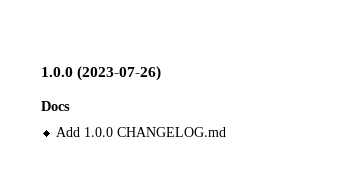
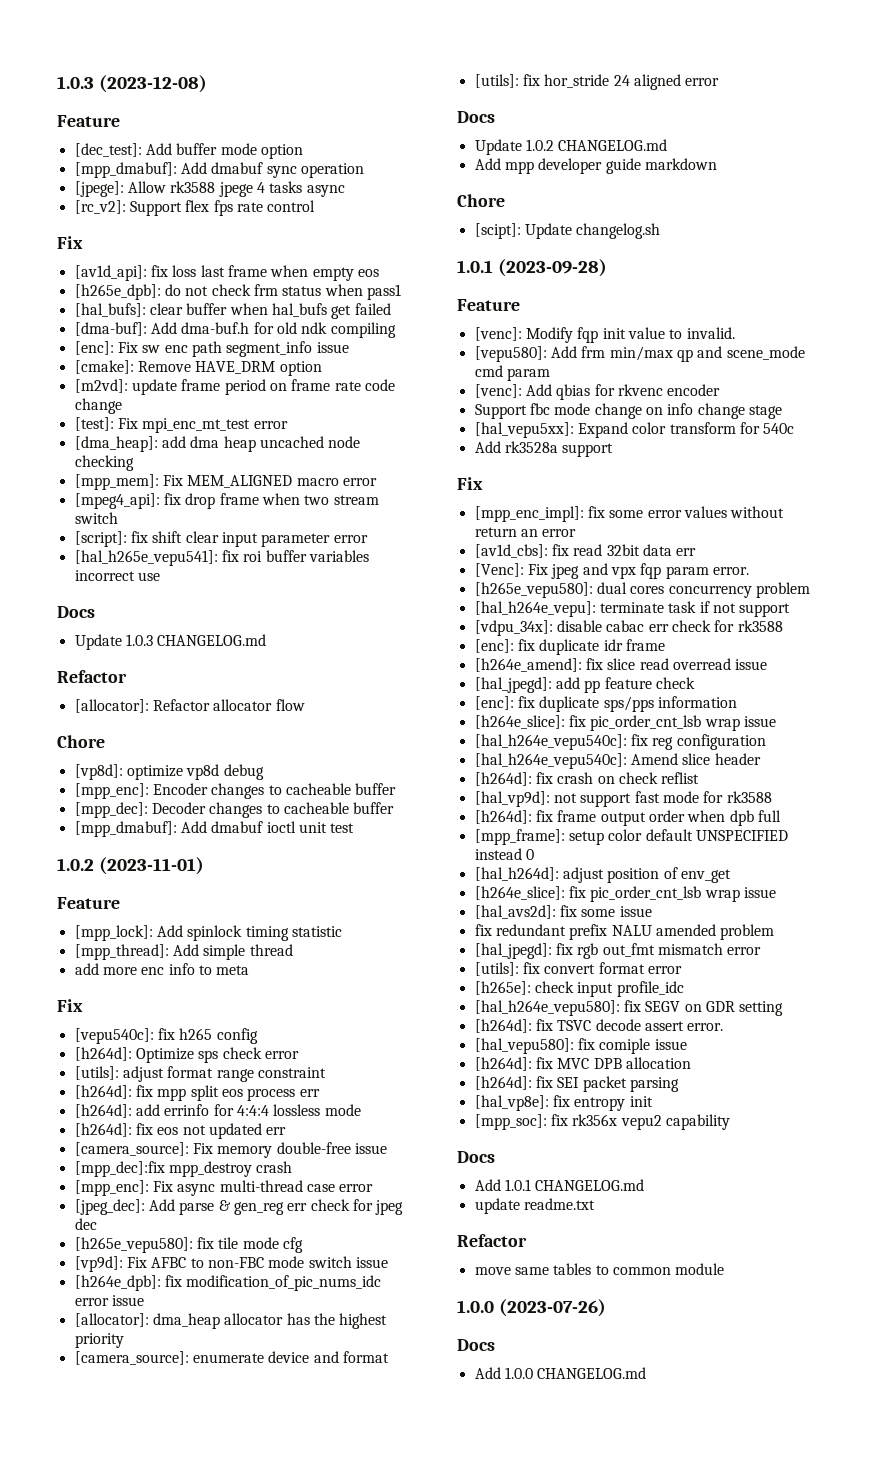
(41, 72) none -> [57,75,207,93] [57,115,120,127] [74,143,303,159] [74,162,364,178] [74,181,345,197] [74,200,316,216] [57,236,83,249] [74,265,379,281] [74,284,401,300] [74,303,391,319] [74,322,396,338] [74,341,349,357] [74,360,322,376] [74,379,395,395] [74,398,122,414] [74,417,288,433] [74,436,361,452] [74,455,134,471] [74,474,377,490] [74,493,379,509] [74,512,118,524] [74,531,368,547] [74,550,369,566] [74,570,160,581] [57,606,95,618] [74,634,267,650] [57,670,127,683] [74,699,305,713] [57,735,105,748] [74,764,264,780] [74,783,397,799] [74,802,395,818] [74,821,355,837] [57,857,204,875] [57,897,120,909] [74,925,342,941] [74,944,293,960] [74,963,250,975] [57,999,83,1012] [74,1028,258,1044] [74,1047,299,1063] [74,1066,326,1082] [74,1085,320,1101] [74,1104,361,1118] [74,1123,287,1139] [74,1142,387,1158] [74,1161,293,1177] [74,1180,374,1196] [74,1199,404,1215] [74,1218,97,1230] [74,1237,303,1253] [74,1256,388,1272] [74,1275,382,1291] [74,1295,144,1306] [74,1313,388,1329] [74,1333,124,1348] [74,1351,389,1365] [474,74,720,90] [457,111,495,123] [474,139,668,155] [474,158,717,174] [457,194,505,207] [474,223,661,239] [457,259,607,277] [457,299,520,311] [474,327,735,343] [474,346,805,362] [474,365,550,381] [474,384,721,400] [474,403,782,419] [474,422,795,438] [474,441,614,457] [457,477,483,490] [474,506,785,522] [474,527,577,537] [474,544,697,558] [474,563,749,579] [474,582,810,598] [474,601,791,617] [474,620,783,636] [474,639,665,655] [474,658,768,672] [474,677,695,693] [474,696,737,712] [474,715,776,731] [474,734,766,750] [474,753,761,769] [474,772,700,786] [474,791,772,807] [474,810,781,826] [474,829,788,845] [474,848,534,860] [474,867,731,883] [474,886,776,902] [474,905,652,919] [474,924,775,940] [474,943,762,959] [474,962,682,976] [474,981,684,997] [474,1000,784,1016] [474,1019,724,1033] [474,1038,687,1054] [474,1057,691,1071] [474,1076,679,1092] [474,1095,653,1111] [474,1114,730,1130] [457,1151,495,1163] [474,1179,645,1191] [474,1198,595,1214] [457,1234,527,1247] [474,1263,725,1275] 1.0.3 (2023-12-08) // Feature // [dec_test]: Add buffer mode option // [mpp_dmabuf]: Add dmabuf sync operation // [jpege]: Allow rk3588 jpege 4 tasks async // [rc_v2]: Support flex fps rate control // Fix // [av1d_api]: fix loss last frame when empty eos // [h265e_dpb]: do not check frm status when pass1 // [hal_bufs]: clear buffer when hal_bufs get failed // [dma-buf]: Add dma-buf.h for old ndk compiling // [enc]: Fix sw enc path segment_info issue // [cmake]: Remove HAVE_DRM option // [m2vd]: update frame period on frame rate code change // [test]: Fix mpi_enc_mt_test error // [dma_heap]: add dma heap uncached node checking // [mpp_mem]: Fix MEM_ALIGNED macro error // [mpeg4_api]: fix drop frame when two stream switch // [script]: fix shift clear input parameter error // [hal_h265e_vepu541]: fix roi buffer variables incorrect use // Docs // Update 1.0.3 CHANGELOG.md // Refactor // [allocator]: Refactor allocator flow // Chore // [vp8d]: optimize vp8d debug // [mpp_enc]: Encoder changes to cacheable buffer // [mpp_dec]: Decoder changes to cacheable buffer // [mpp_dmabuf]: Add dmabuf ioctl unit test // 1.0.2 (2023-11-01) // Feature // [mpp_lock]: Add spinlock timing statistic // [mpp_thread]: Add simple thread // add more enc info to meta // Fix // [vepu540c]: fix h265 config // [h264d]: Optimize sps check error // [utils]: adjust format range constraint // [h264d]: fix mpp split eos process err // [h264d]: add errinfo for 4:4:4 lossless mode // [h264d]: fix eos not updated err // [camera_source]: Fix memory double-free issue // [mpp_dec]:fix mpp_destroy crash // [mpp_enc]: Fix async multi-thread case error // [jpeg_dec]: Add parse & gen_reg err check for jpeg dec // [h265e_vepu580]: fix tile mode cfg // [vp9d]: Fix AFBC to non-FBC mode switch issue // [h264e_dpb]: fix modification_of_pic_nums_idc error issue // [allocator]: dma_heap allocator has the highest priority // [camera_source]: enumerate device and format // [utils]: fix hor_stride 24 aligned error // Docs // Update 1.0.2 CHANGELOG.md // Add mpp developer guide markdown // Chore // [scipt]: Update changelog.sh // 1.0.1 (2023-09-28) // Feature // [venc]: Modify fqp init value to invalid. // [vepu580]: Add frm min/max qp and scene_mode cmd param // [venc]: Add qbias for rkvenc encoder // Support fbc mode change on info change stage // [hal_vepu5xx]: Expand color transform for 540c // Add rk3528a support // Fix // [mpp_enc_impl]: fix some error values without return an error // [av1d_cbs]: fix read 32bit data err // [Venc]: Fix jpeg and vpx fqp param error. // [h265e_vepu580]: dual cores concurrency problem // [hal_h264e_vepu]: terminate task if not support // [vdpu_34x]: disable cabac err check for rk3588 // [enc]: fix duplicate idr frame // [h264e_amend]: fix slice read overread issue // [hal_jpegd]: add pp feature check // [enc]: fix duplicate sps/pps information // [h264e_slice]: fix pic_order_cnt_lsb wrap issue // [hal_h264e_vepu540c]: fix reg configuration // [hal_h264e_vepu540c]: Amend slice header // [h264d]: fix crash on check reflist // [hal_vp9d]: not support fast mode for rk3588 // [h264d]: fix frame output order when dpb full // [mpp_frame]: setup color default UNSPECIFIED instead 0 // [hal_h264d]: adjust position of env_get // [h264e_slice]: fix pic_order_cnt_lsb wrap issue // [hal_avs2d]: fix some issue // fix redundant prefix NALU amended problem // [hal_jpegd]: fix rgb out_fmt mismatch error // [utils]: fix convert format error // [h265e]: check input profile_idc // [hal_h264e_vepu580]: fix SEGV on GDR setting // [h264d]: fix TSVC decode assert error. // [hal_vepu580]: fix comiple issue // [h264d]: fix MVC DPB allocation // [h264d]: fix SEI packet parsing // [hal_vp8e]: fix entropy init // [mpp_soc]: fix rk356x vepu2 capability // Docs // Add 1.0.1 CHANGELOG.md // update readme.txt // Refactor // move same tables to common module //

